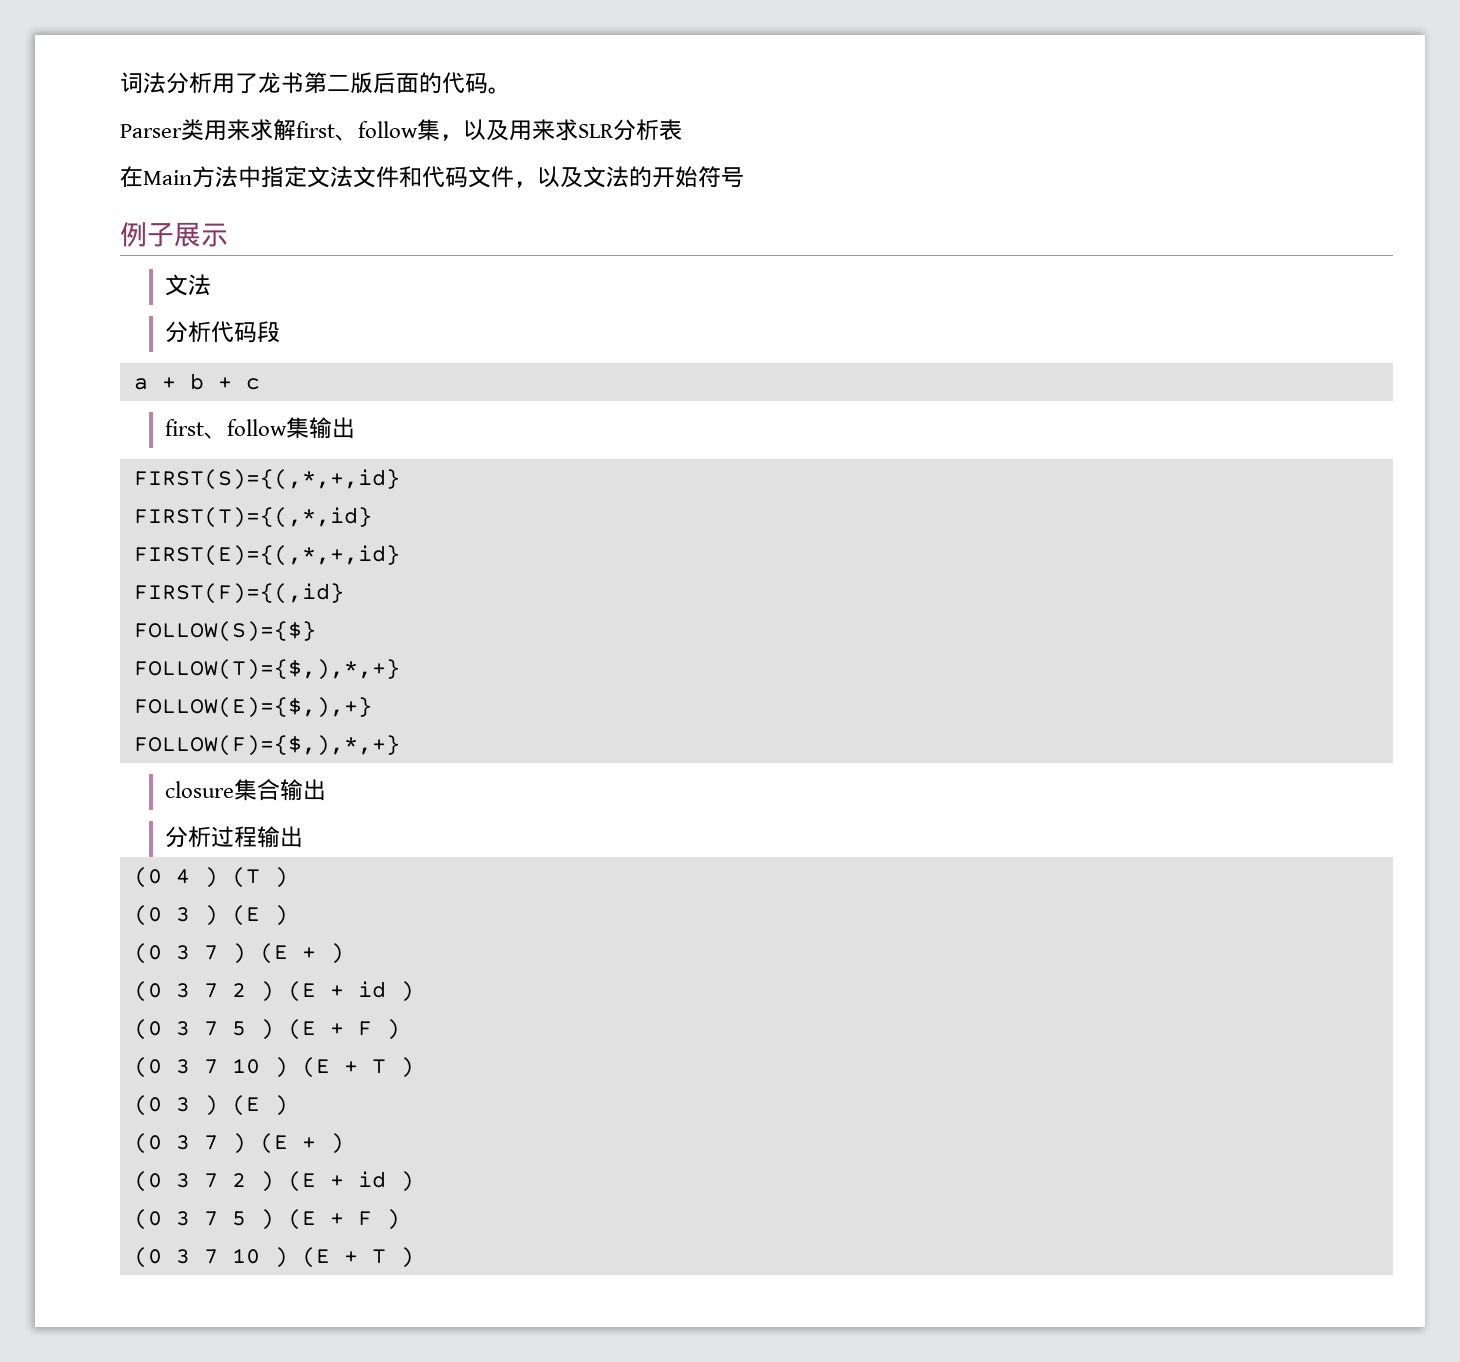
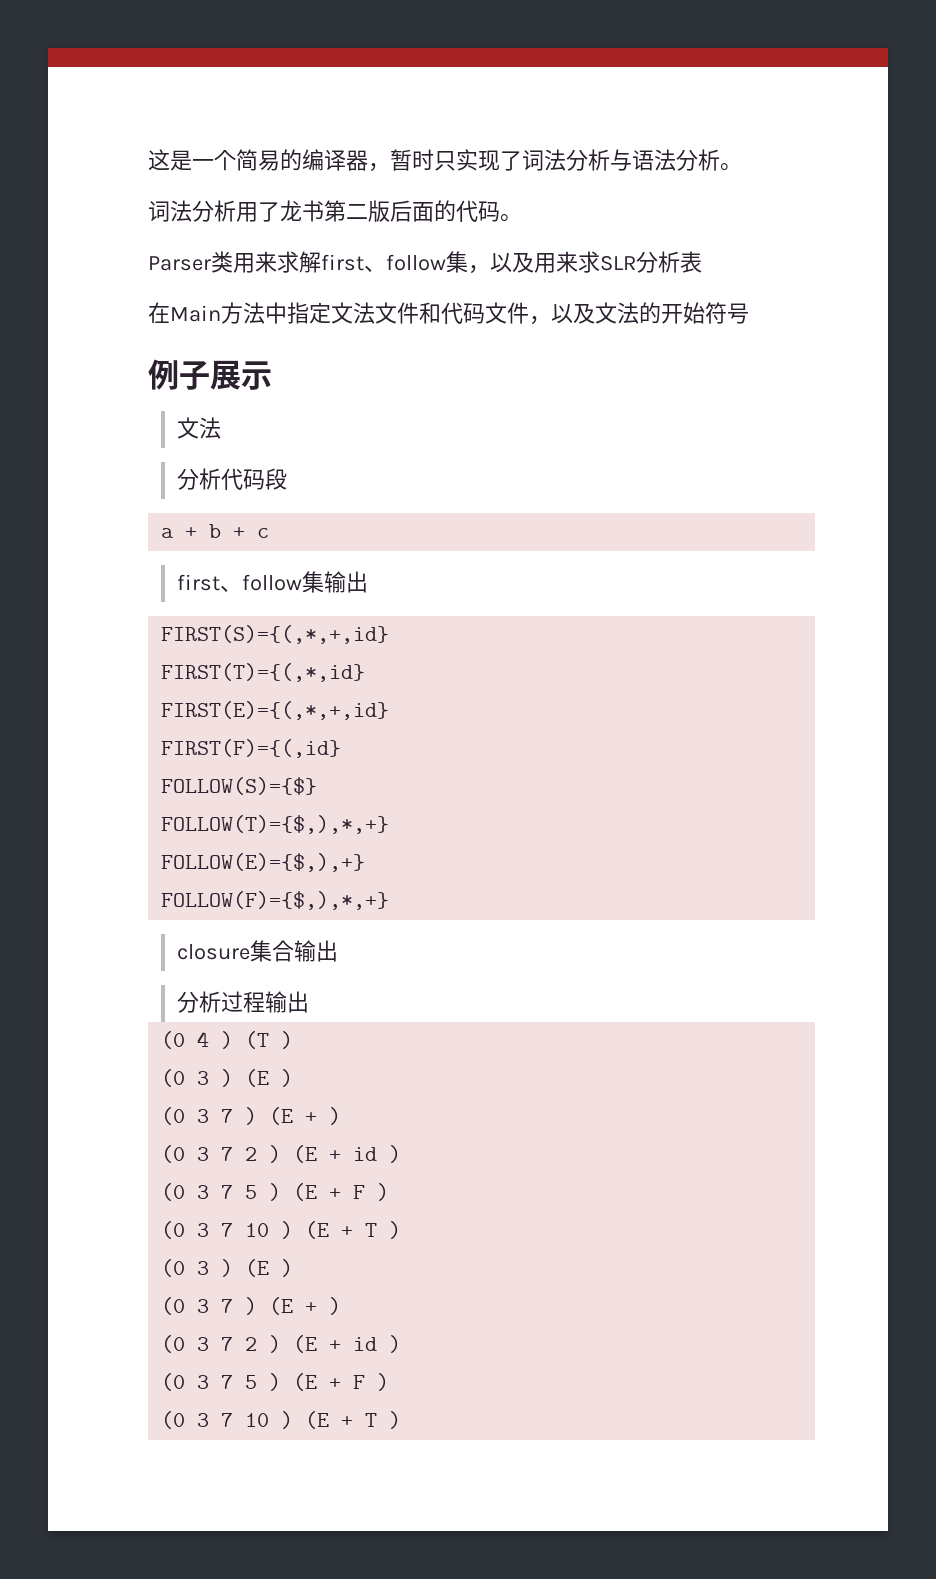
(120, 83) none -> [148,149,742,172] 这是一个简易的编译器，暂时只实现了词法分析与语法分析。 //

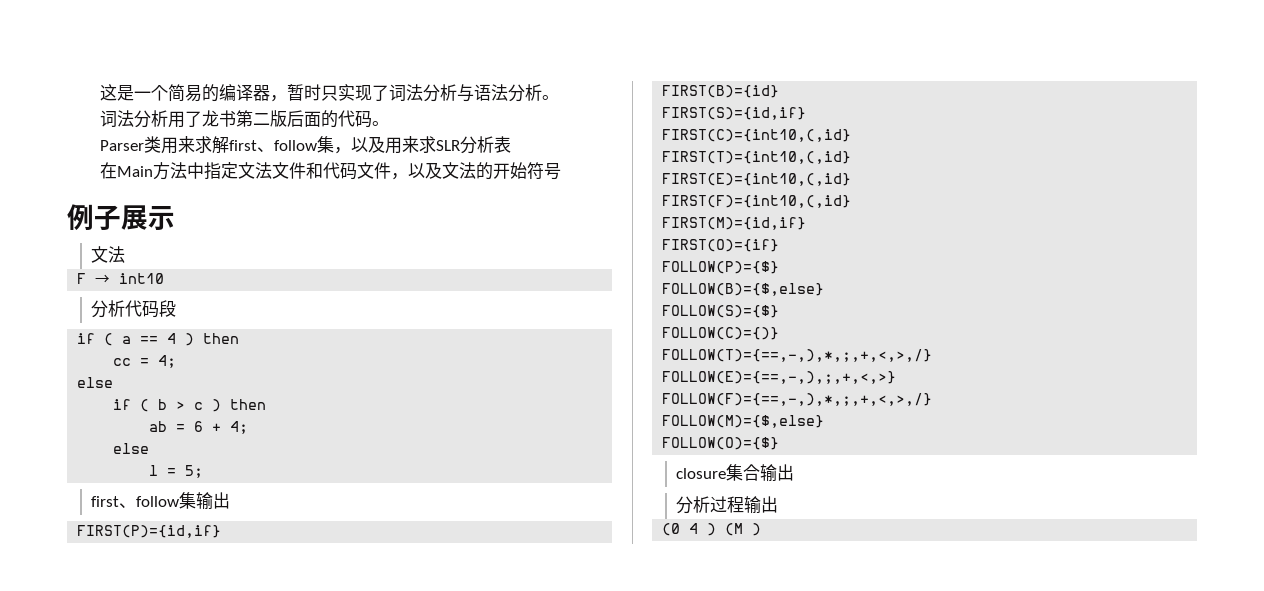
(221, 428) none -> [77,273,165,284] // F → int10
[161,524,270,538] [176,571,368,593] [161,625,390,644] [161,663,366,682] [161,701,390,720] [161,739,342,758] [161,777,318,795] [161,815,390,834] [161,853,366,872] [161,891,390,910] a + b + c // first、follow集输出 // FIRST(S)={(,*,+,id} // FIRST(T)={(,*,id} // FIRST(E)={(,*,+,id} // FIRST(F)={(,id} // FOLLOW(S)={$} // FOLLOW(T)={$,),*,+} // FOLLOW(E)={$,),+} // FOLLOW(F)={$,),*,+} -> [77,333,240,346] [113,355,177,368] [77,377,114,388] [113,399,267,412] [149,421,249,434] [113,443,150,454] [149,465,204,478] [91,492,231,510] [77,525,222,538] [662,85,780,98] [662,107,807,120] [662,129,852,142] [662,151,852,164] [662,173,852,186] [662,195,852,208] [662,217,807,230] [662,239,780,252] [662,261,780,274] [662,283,825,296] [662,305,780,318] [662,327,780,340] [662,349,933,362] [662,371,897,384] [662,393,933,406] [662,415,825,428] [662,437,780,450] if ( a == 4 ) then // cc = 4; // else // if ( b > c ) then // ab = 6 + 4; // else // l = 5; // first、follow集输出 // FIRST(P)={id,if} // FIRST(B)={id} // FIRST(S)={id,if} // FIRST(C)={int10,(,id} // FIRST(T)={int10,(,id} // FIRST(E)={int10,(,id} // FIRST(F)={int10,(,id} // FIRST(M)={id,if} // FIRST(O)={if} // FOLLOW(P)={$} // FOLLOW(B)={$,else} // FOLLOW(S)={$} // FOLLOW(C)={)} // FOLLOW(T)={==,–,),*,;,+,<,>,/} // FOLLOW(E)={==,–,),;,+,<,>} // FOLLOW(F)={==,–,),*,;,+,<,>,/} // FOLLOW(M)={$,else} // FOLLOW(O)={$}
[245,1031,294,1049] [161,1069,294,1087] [161,1107,342,1125] [161,1145,402,1163] [161,1183,390,1201] [161,1221,402,1239] [161,1259,294,1277] [161,1297,342,1315] [161,1335,402,1353] [161,1373,390,1391] [161,1411,402,1429] (T ) // (0 3 ) (E ) // (0 3 7 ) (E + ) // (0 3 7 2 ) (E + id ) // (0 3 7 5 ) (E + F ) // (0 3 7 10 ) (E + T ) // (0 3 ) (E ) // (0 3 7 ) (E + ) // (0 3 7 2 ) (E + id ) // (0 3 7 5 ) (E + F ) // (0 3 7 10 ) (E + T ) -> [725,523,762,536] (M )

